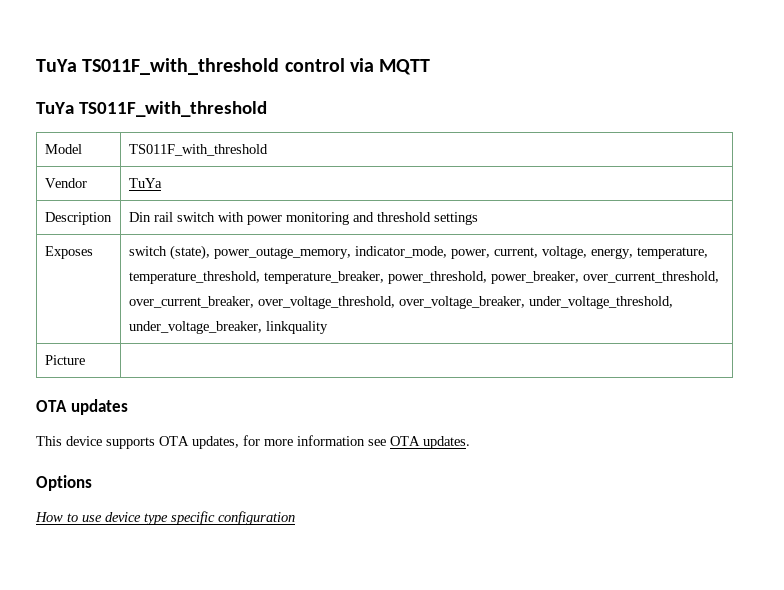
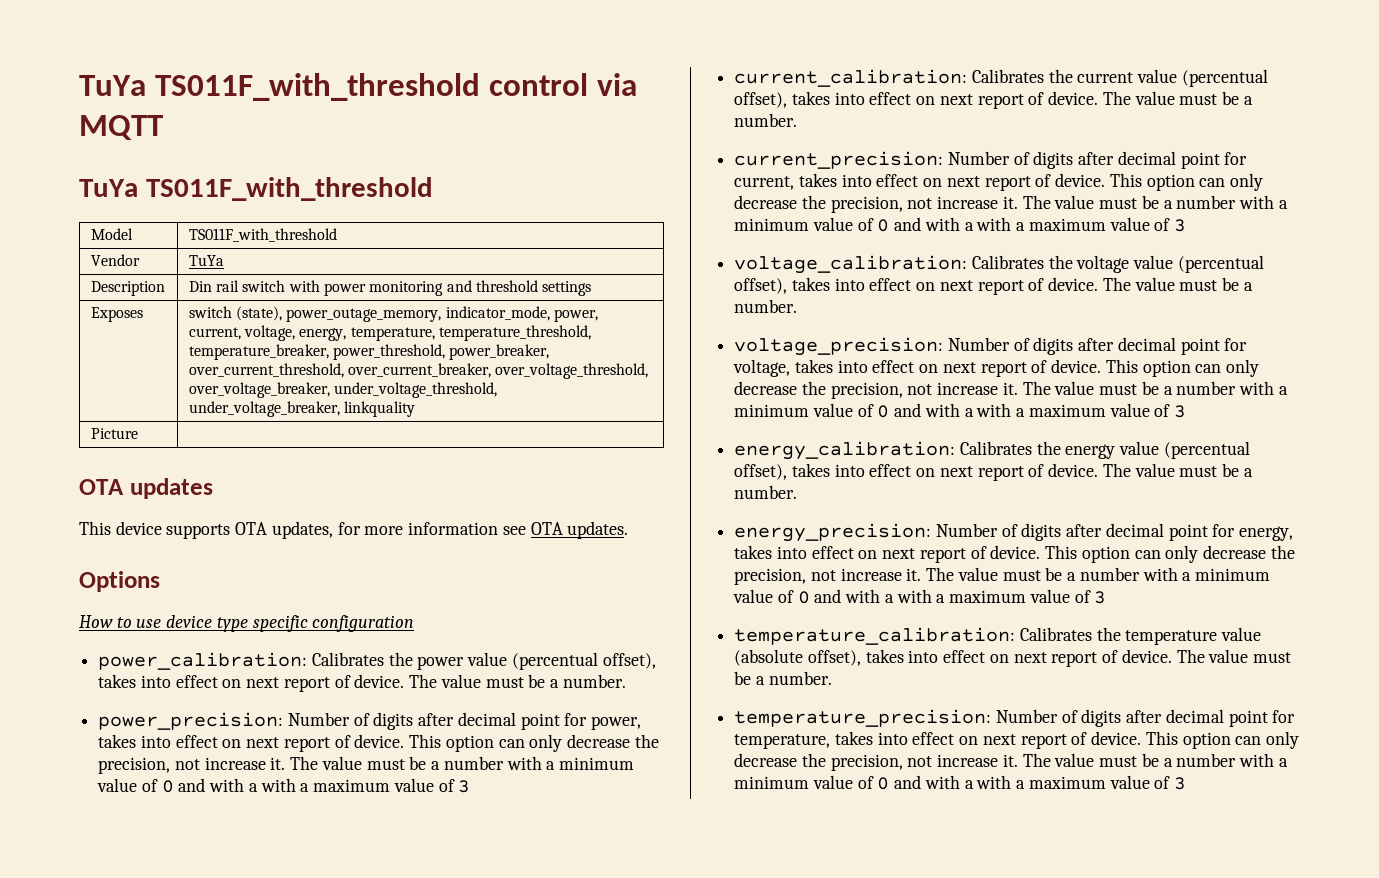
(295, 518) none -> [98,652,656,670] [98,674,626,692] [98,712,642,730] [98,734,659,752] [98,756,634,774] [97,778,471,793] [734,69,1268,87] [734,91,1253,109] [734,113,798,127] [734,151,1248,169] [734,173,1263,191] [734,195,1288,213] [734,217,1186,232] [734,255,1264,274] [734,277,1253,295] [734,299,798,313] [734,337,1248,356] [733,359,1259,377] [734,381,1288,399] [734,403,1186,418] [734,441,1250,460] [734,463,1253,481] [734,485,798,499] [734,523,1294,542] [734,545,1295,563] [734,567,1270,585] [733,589,1107,604] [734,627,1262,645] [734,649,1291,667] [734,671,832,685] [734,709,1296,727] [734,731,1299,749] [734,753,1288,771] [734,775,1186,790] // power_calibration: Calibrates the power value (percentual offset), takes into effect on next report of device. The value must be a number. // power_precision: Number of digits after decimal point for power, takes into effect on next report of device. This option can only decrease the precision, not increase it. The value must be a number with a minimum value of 0 and with a with a maximum value of 3 // current_calibration: Calibrates the current value (percentual offset), takes into effect on next report of device. The value must be a number. // current_precision: Number of digits after decimal point for current, takes into effect on next report of device. This option can only decrease the precision, not increase it. The value must be a number with a minimum value of 0 and with a with a maximum value of 3 // voltage_calibration: Calibrates the voltage value (percentual offset), takes into effect on next report of device. The value must be a number. // voltage_precision: Number of digits after decimal point for voltage, takes into effect on next report of device. This option can only decrease the precision, not increase it. The value must be a number with a minimum value of 0 and with a with a maximum value of 3 // energy_calibration: Calibrates the energy value (percentual offset), takes into effect on next report of device. The value must be a number. // energy_precision: Number of digits after decimal point for energy, takes into effect on next report of device. This option can only decrease the precision, not increase it. The value must be a number with a minimum value of 0 and with a with a maximum value of 3 // temperature_calibration: Calibrates the temperature value (absolute offset), takes into effect on next report of device. The value must be a number. // temperature_precision: Number of digits after decimal point for temperature, takes into effect on next report of device. This option can only decrease the precision, not increase it. The value must be a number with a minimum value of 0 and with a with a maximum value of 3

